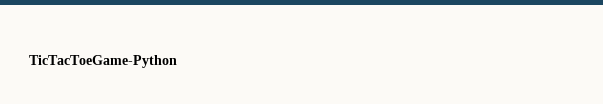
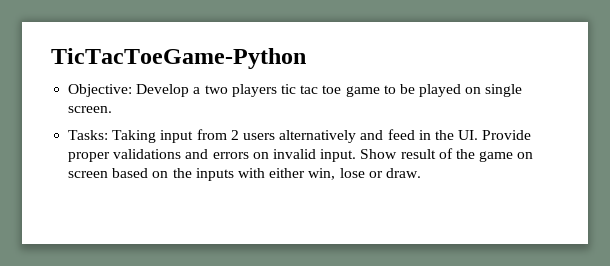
(177, 61) none -> [68,84,523,97] [68,106,113,113] [68,129,532,143] [68,148,534,162] [68,168,421,181] // Objective: Develop a two players tic tac toe game to be played on single screen. // Tasks: Taking input from 2 users alternatively and feed in the UI. Provide proper validations and errors on invalid input. Show result of the game on screen based on the inputs with either win, lose or draw.

